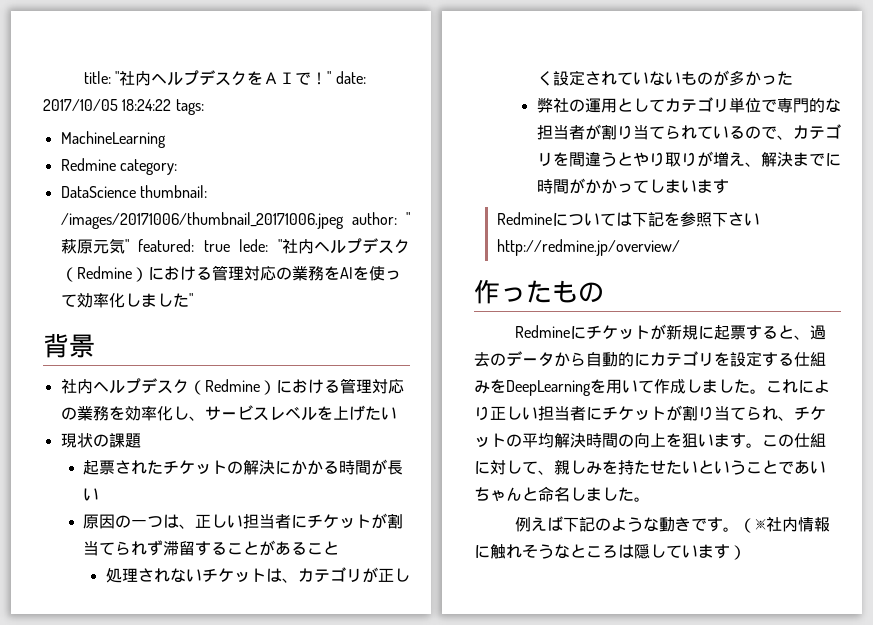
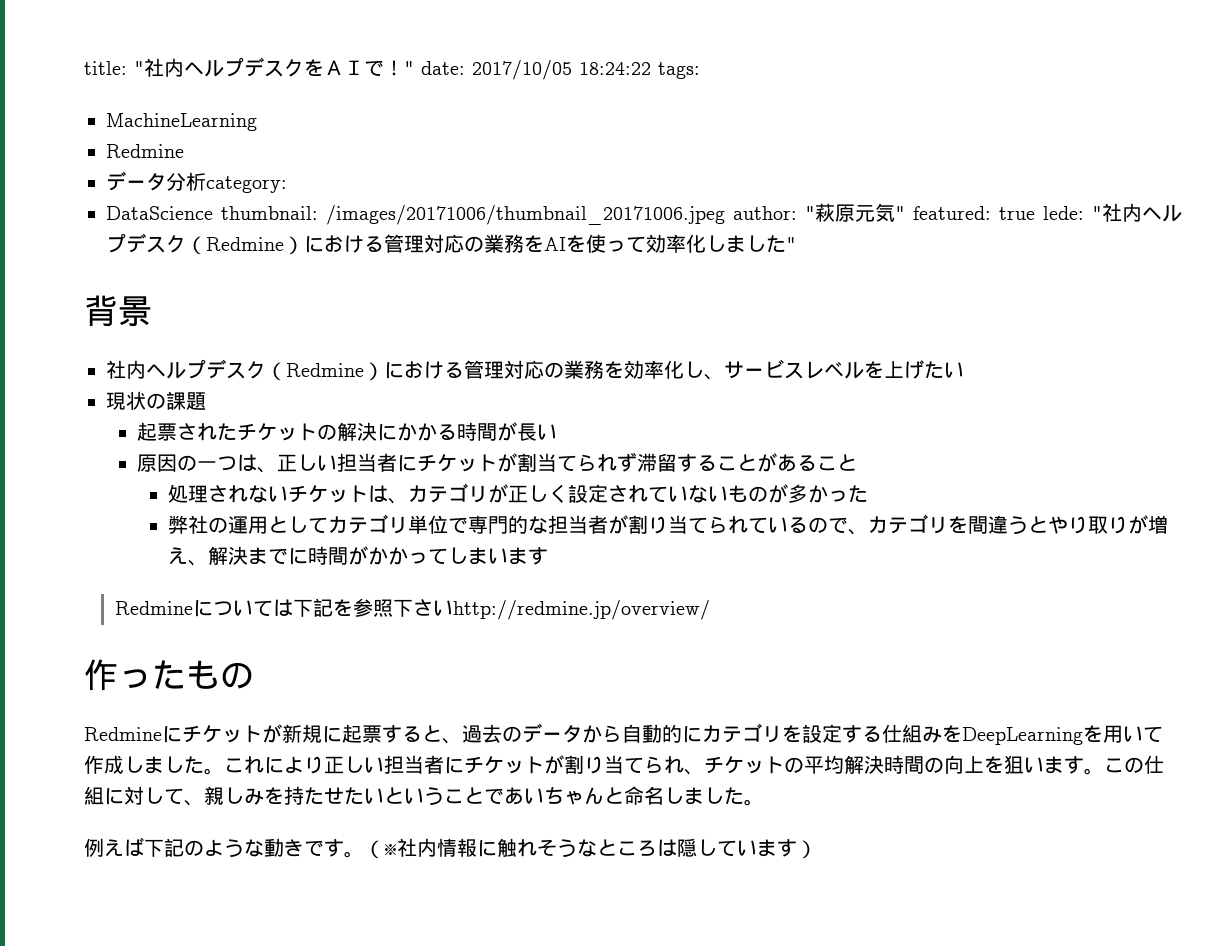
(116, 164) none -> [106,171,206,191] // データ分析

